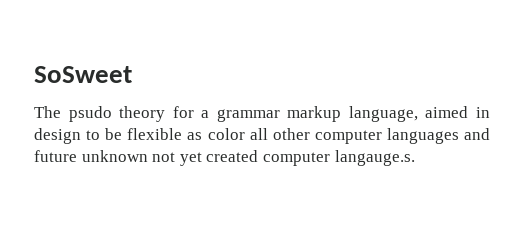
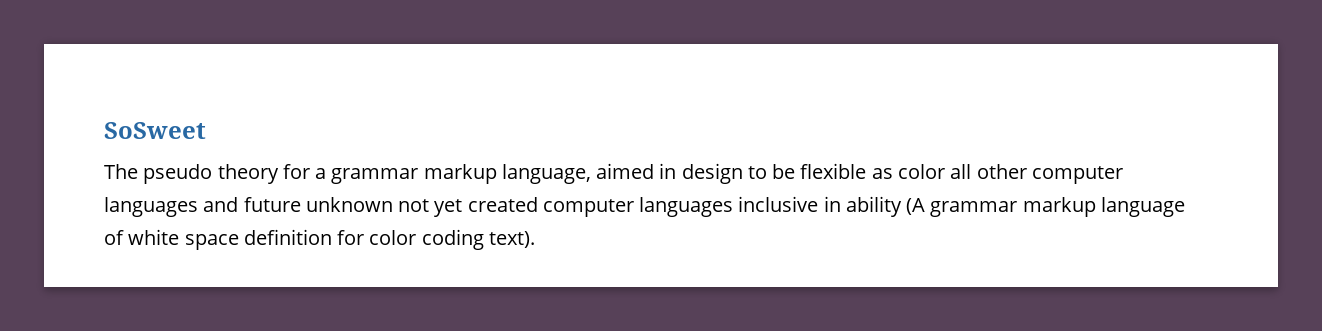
[68,106,112,122] psudo -> [143,164,213,184] pseudo
[334,150,415,166] langauge.s. -> [639,196,1185,217] [104,229,535,250] languages inclusive in ability (A grammar markup language of white space definition for color coding text).

